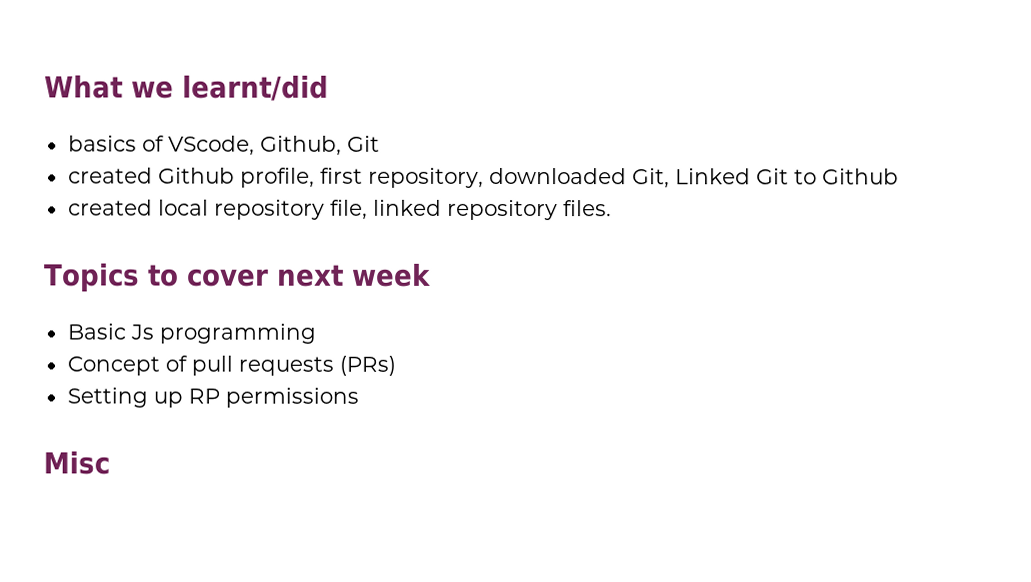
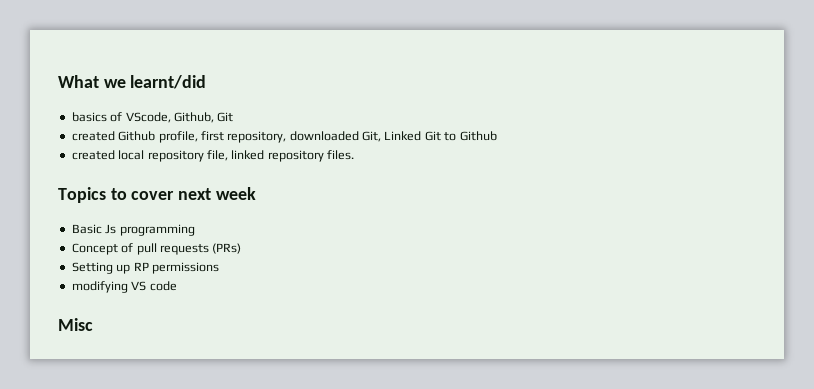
(359, 397) none -> [71,281,177,293] // modifying VS code

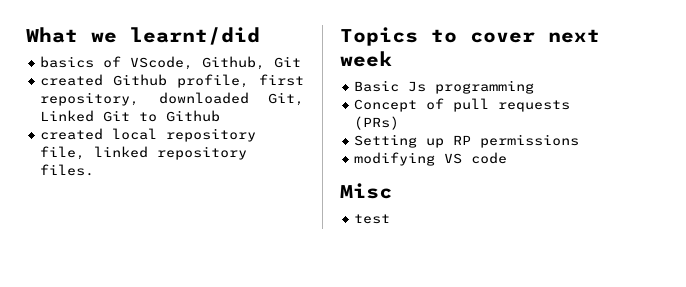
(93, 324) none -> [354,214,391,224] // test

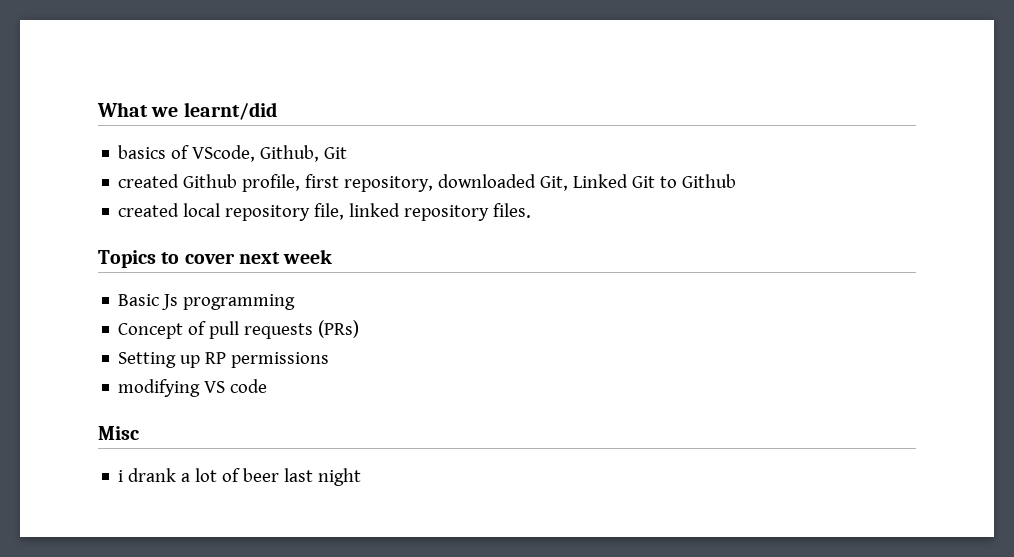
[354,214,391,224] test -> [118,468,362,486] i drank a lot of beer last night

